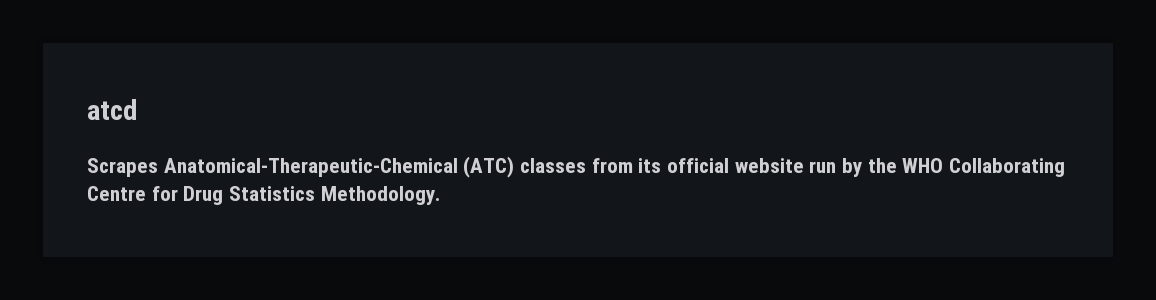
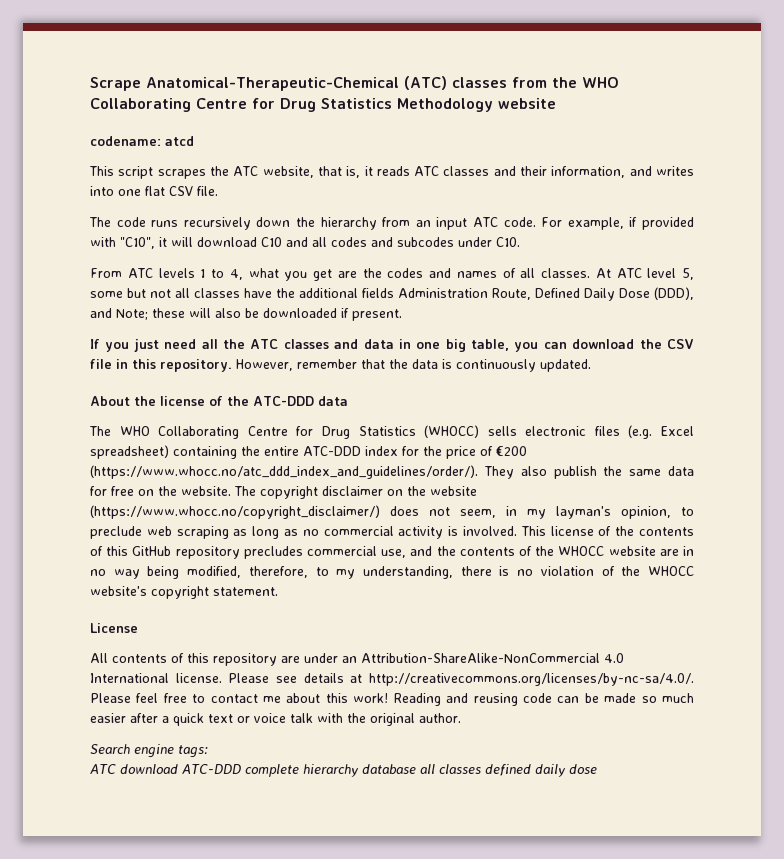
[87,99,137,120] [87,158,158,177] atcd // Scrapes -> [90,77,141,91] Scrape
[638,158,863,177] its official website run by -> (547, 82) none
[320,186,440,205] Methodology. -> [397,98,556,112] [90,136,194,146] [89,166,694,179] [90,186,218,196] [89,217,695,230] [90,237,520,249] [90,268,694,281] [90,287,694,301] [90,308,402,321] [90,339,695,352] [90,359,591,372] [90,396,348,406] [89,425,694,439] [90,445,527,459] [90,465,694,479] [90,486,477,499] [90,505,694,519] [90,526,694,539] [90,546,694,559] [90,566,694,579] [90,586,278,599] [90,623,138,633] [90,653,624,666] [90,673,694,686] [90,693,695,706] [90,713,461,726] [90,744,208,758] [90,764,597,777] Methodology website // codename: atcd // This script scrapes the ATC website, that is, it reads ATC classes and their information, and writes into one flat CSV file. // The code runs recursively down the hierarchy from an input ATC code. For example, if provided with "C10", it will download C10 and all codes and subcodes under C10. // From ATC levels 1 to 4, what you get are the codes and names of all classes. At ATC level 5, some but not all classes have the additional fields Administration Route, Defined Daily Dose (DDD), and Note; these will also be downloaded if present. // If you just need all the ATC classes and data in one big table, you can download the CSV file in this repository. However, remember that the data is continuously updated. // About the license of the ATC-DDD data // The WHO Collaborating Centre for Drug Statistics (WHOCC) sells electronic files (e.g. Excel spreadsheet) containing the entire ATC-DDD index for the price of €200 (https://www.whocc.no/atc_ddd_index_and_guidelines/order/). They also publish the same data for free on the website. The copyright disclaimer on the website (https://www.whocc.no/copyright_disclaimer/) does not seem, in my layman's opinion, to preclude web scraping as long as no commercial activity is involved. This license of the contents of this GitHub repository precludes commercial use, and the contents of the WHOCC website are in no way being modified, therefore, to my understanding, there is no violation of the WHOCC website's copyright statement. // License // All contents of this repository are under an Attribution-ShareAlike-NonCommercial 4.0 International license. Please see details at http://creativecommons.org/licenses/by-nc-sa/4.0/. Please feel free to contact me about this work! Reading and reusing code can be made so much easier after a quick text or voice talk with the original author. // Search engine tags: // ATC download ATC-DDD complete hierarchy database all classes defined daily dose

